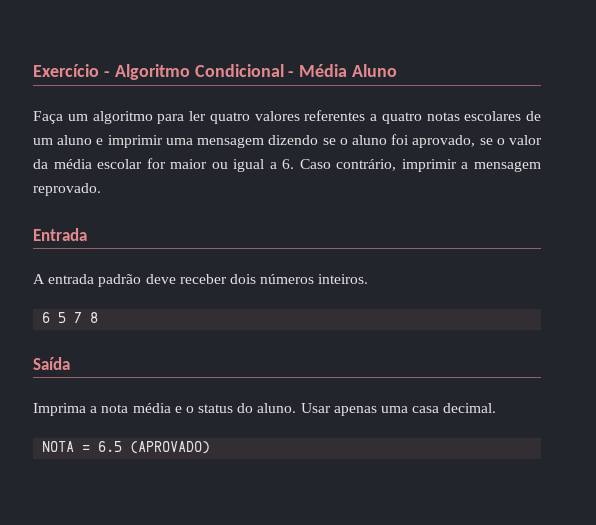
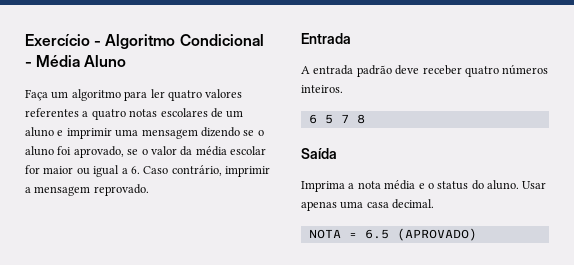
[229,274,256,284] dois -> [464,66,499,77] quatro

